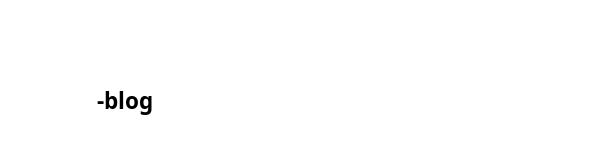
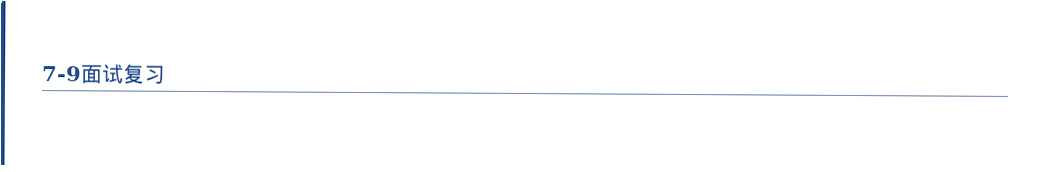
[97,91,153,115] -blog -> [42,63,166,84] 7-9面试复习

